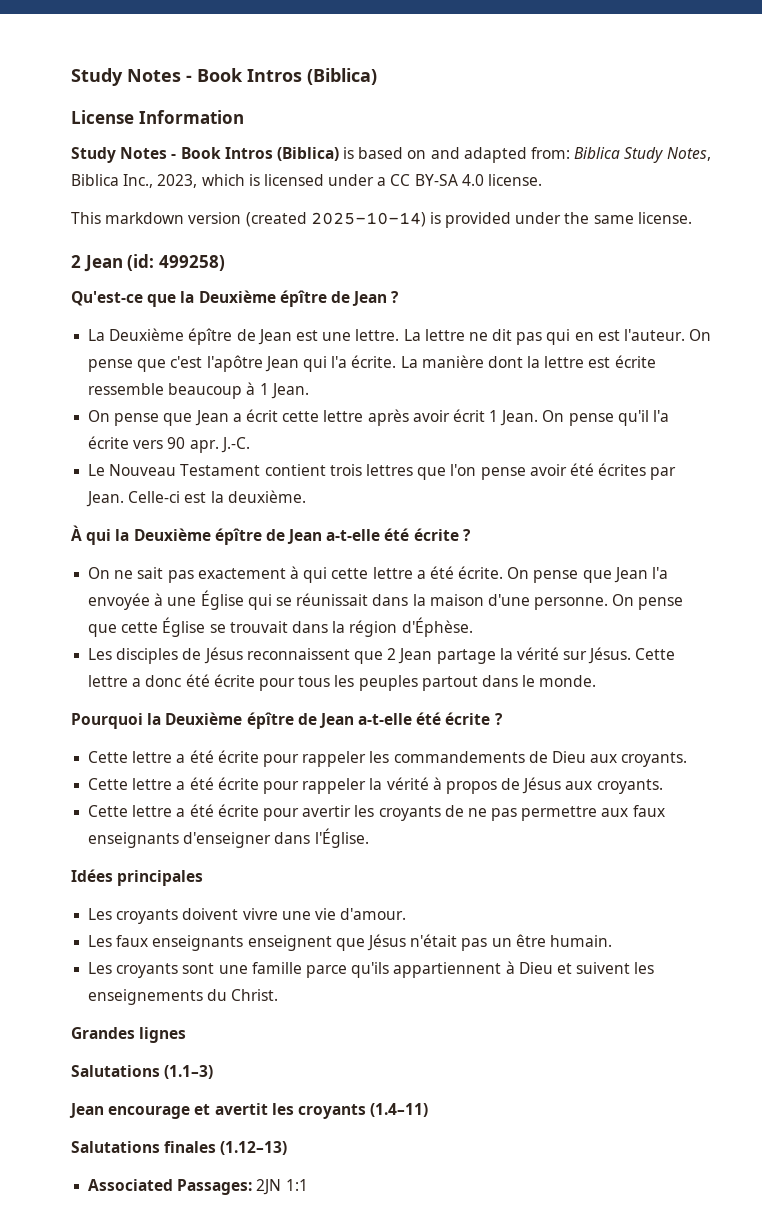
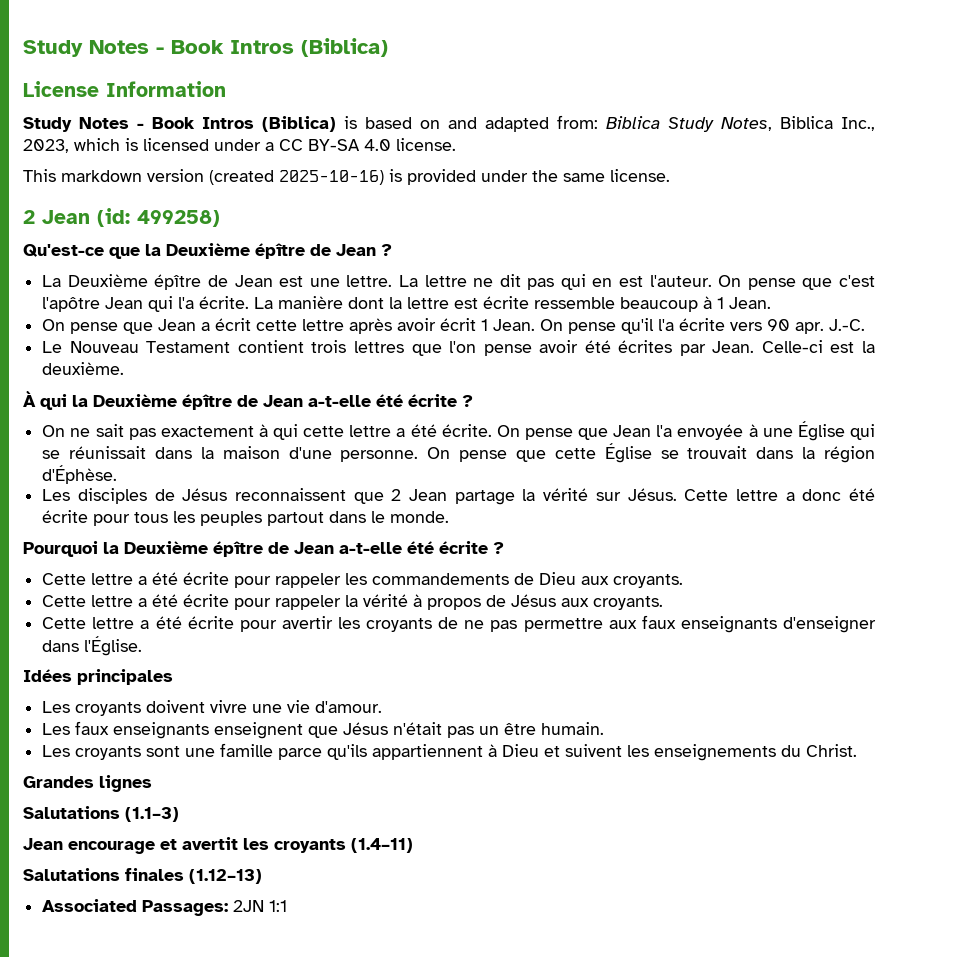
[310,212,426,227] 2025-10-14) -> [279,170,384,185] 2025-10-16)

